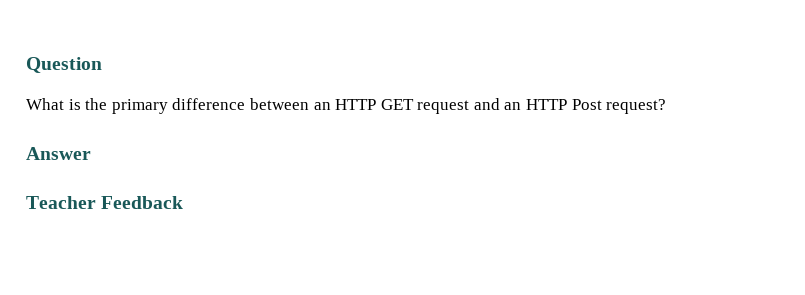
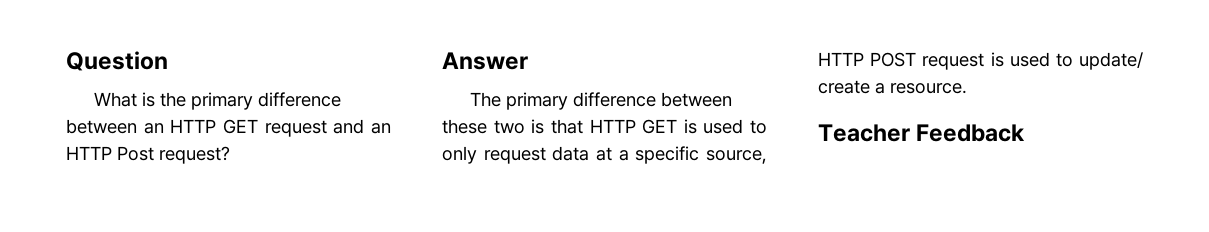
(91, 153) none -> [470,92,733,110] [442,119,767,134] [442,146,767,164] [818,52,1143,70] [818,80,967,94] // The primary difference between these two is that HTTP GET is used to only request data at a specific source, HTTP POST request is used to update/ create a resource.

